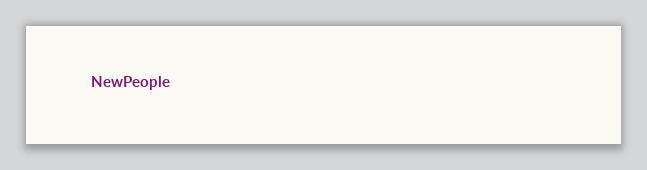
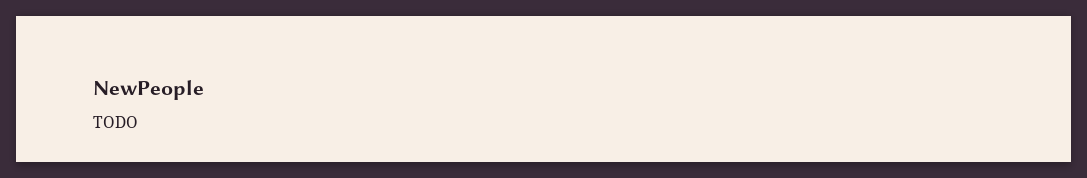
(170, 83) none -> [93,116,138,128] // TODO

